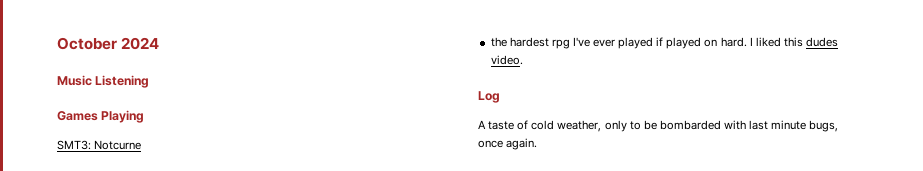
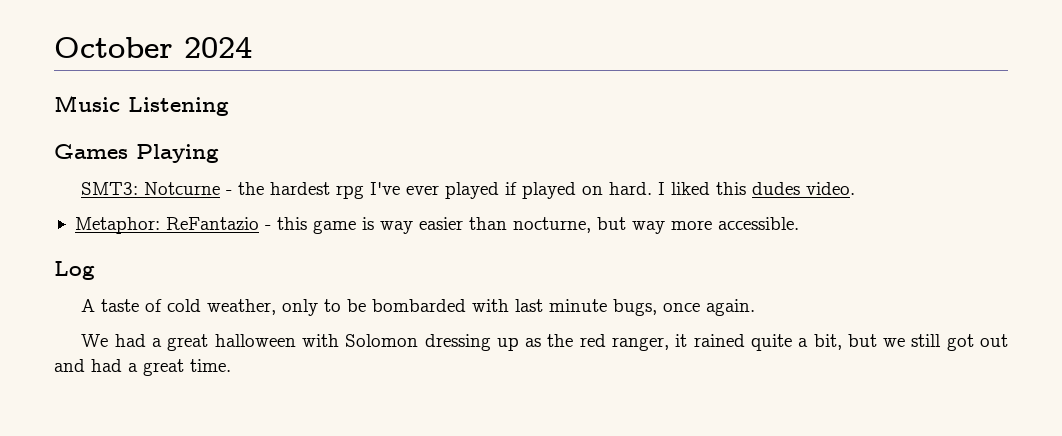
(142, 145) // -> [226,190,233,195] -
(523, 60) none -> [74,217,799,234] // Metaphor: ReFantazio - this game is way easier than nocturne, but way more accessible.
(538, 144) none -> [81,334,1008,351] [54,359,231,376] // We had a great halloween with Solomon dressing up as the red ranger, it rained quite a bit, but we still got out and had a great time.

